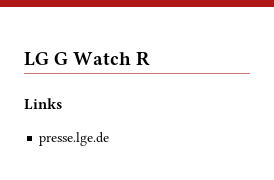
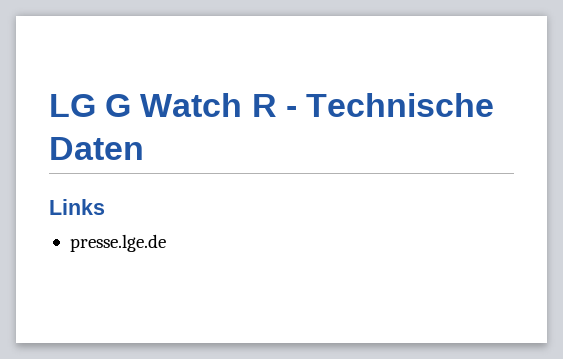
(151, 58) none -> [285,93,494,117] [49,137,144,160] - Technische Daten

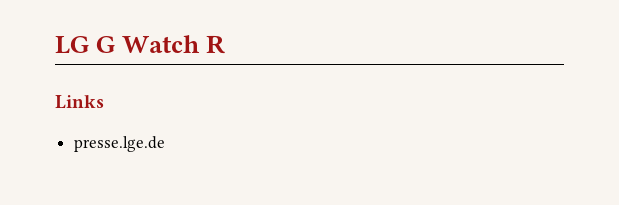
[285,93,494,117] [49,137,144,160] - Technische Daten -> (226, 44) none

